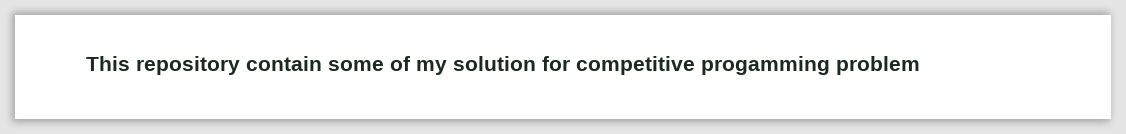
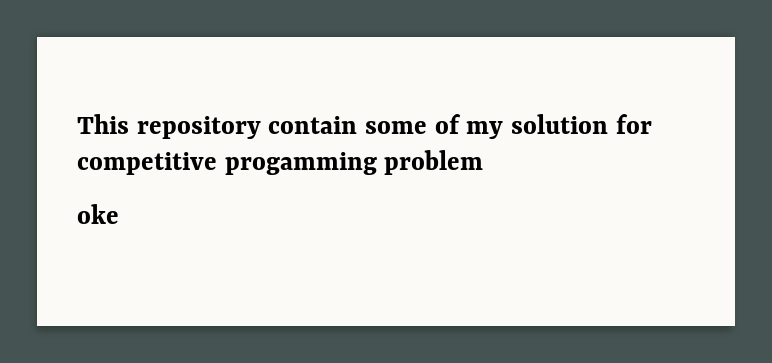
(920, 65) none -> [77,204,119,224] // oke

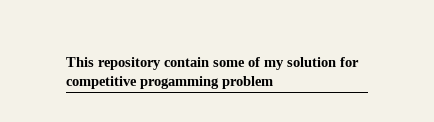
[77,204,119,224] // oke -> (273, 82) none

